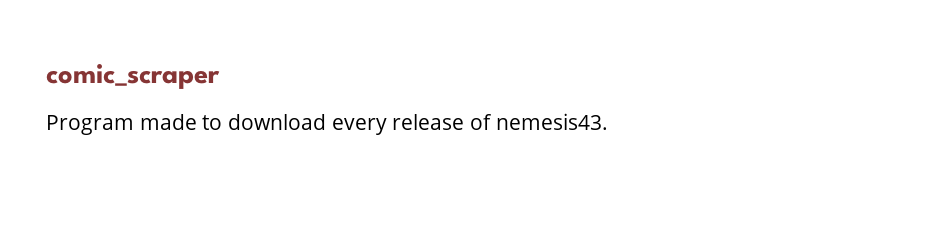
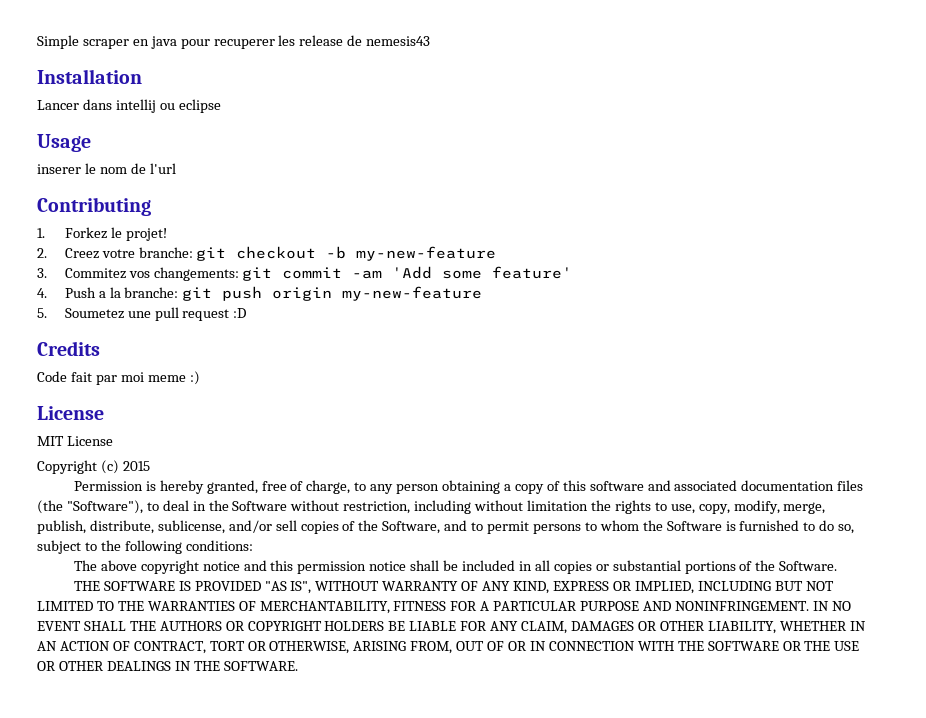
[46,64,220,89] [46,113,608,135] comic_scraper // Program made to download every release of nemesis43. -> [37,35,431,49] [37,69,142,84] [37,99,221,113] [37,134,91,152] [37,163,176,174] [37,197,151,216] [37,227,167,241] [37,246,497,261] [37,266,573,281] [37,286,483,301] [37,307,247,321] [37,341,100,356] [37,371,200,385] [37,406,104,420] [37,436,113,446] [37,460,150,474] [73,480,864,494] [37,500,826,514] [37,520,855,534] [37,540,253,554] [73,560,838,574] [73,581,834,594] [37,601,851,614] [37,621,866,634] [37,641,860,654] [37,661,298,671] Simple scraper en java pour recuperer les release de nemesis43 // Installation // Lancer dans intellij ou eclipse // Usage // inserer le nom de l'url // Contributing // 1. Forkez le projet! // 2. Creez votre branche: git checkout -b my-new-feature // 3. Commitez vos changements: git commit -am 'Add some feature' // 4. Push a la branche: git push origin my-new-feature // 5. Soumetez une pull request :D // Credits // Code fait par moi meme :) // License // MIT License // Copyright (c) 2015 // Permission is hereby granted, free of charge, to any person obtaining a copy of this software and associated documentation files (the "Software"), to deal in the Software without restriction, including without limitation the rights to use, copy, modify, merge, publish, distribute, sublicense, and/or sell copies of the Software, and to permit persons to whom the Software is furnished to do so, subject to the following conditions: // The above copyright notice and this permission notice shall be included in all copies or substantial portions of the Software. // THE SOFTWARE IS PROVIDED "AS IS", WITHOUT WARRANTY OF ANY KIND, EXPRESS OR IMPLIED, INCLUDING BUT NOT LIMITED TO THE WARRANTIES OF MERCHANTABILITY, FITNESS FOR A PARTICULAR PURPOSE AND NONINFRINGEMENT. IN NO EVENT SHALL THE AUTHORS OR COPYRIGHT HOLDERS BE LIABLE FOR ANY CLAIM, DAMAGES OR OTHER LIABILITY, WHETHER IN AN ACTION OF CONTRACT, TORT OR OTHERWISE, ARISING FROM, OUT OF OR IN CONNECTION WITH THE SOFTWARE OR THE USE OR OTHER DEALINGS IN THE SOFTWARE.

